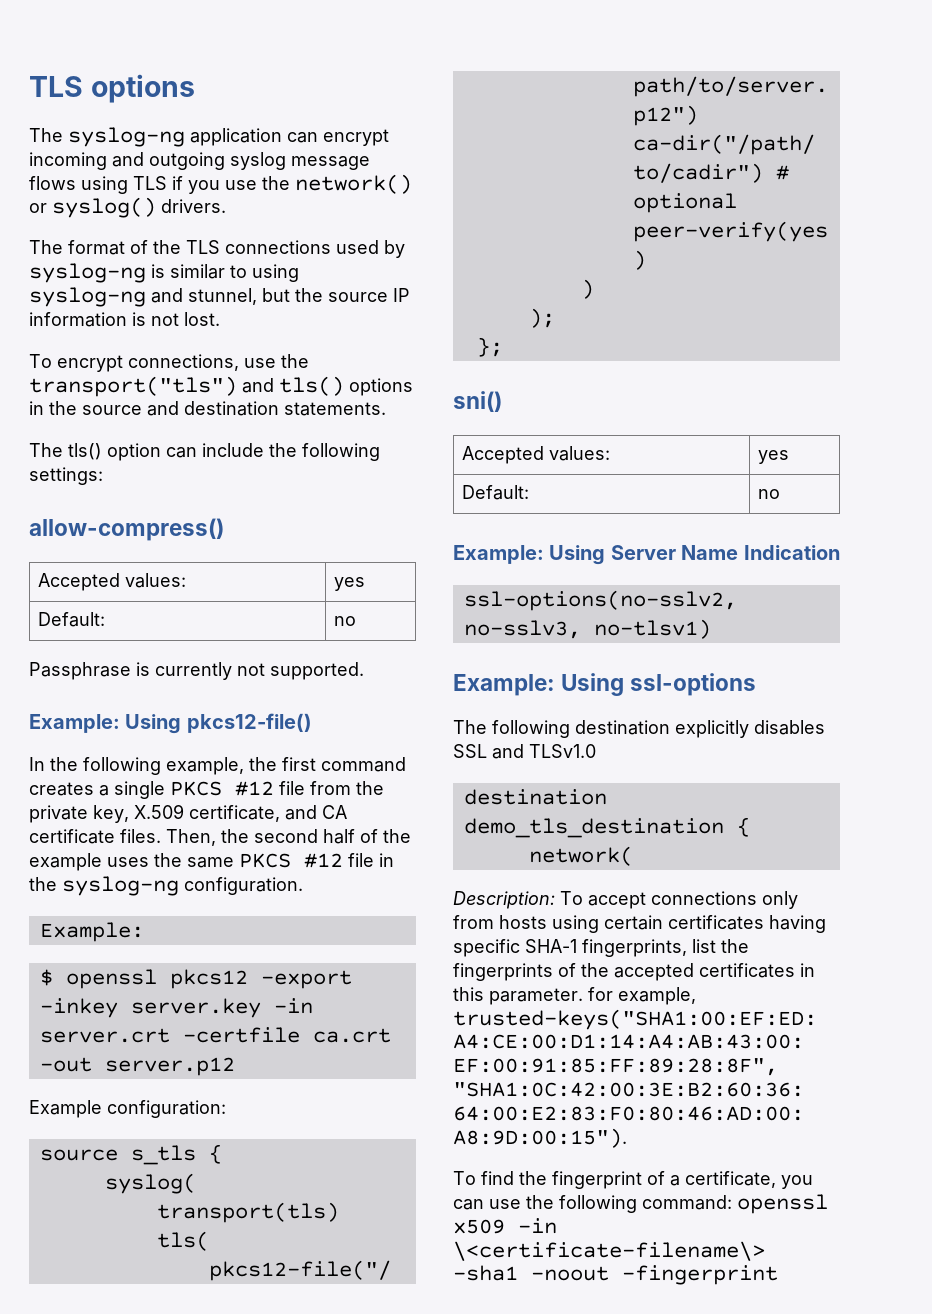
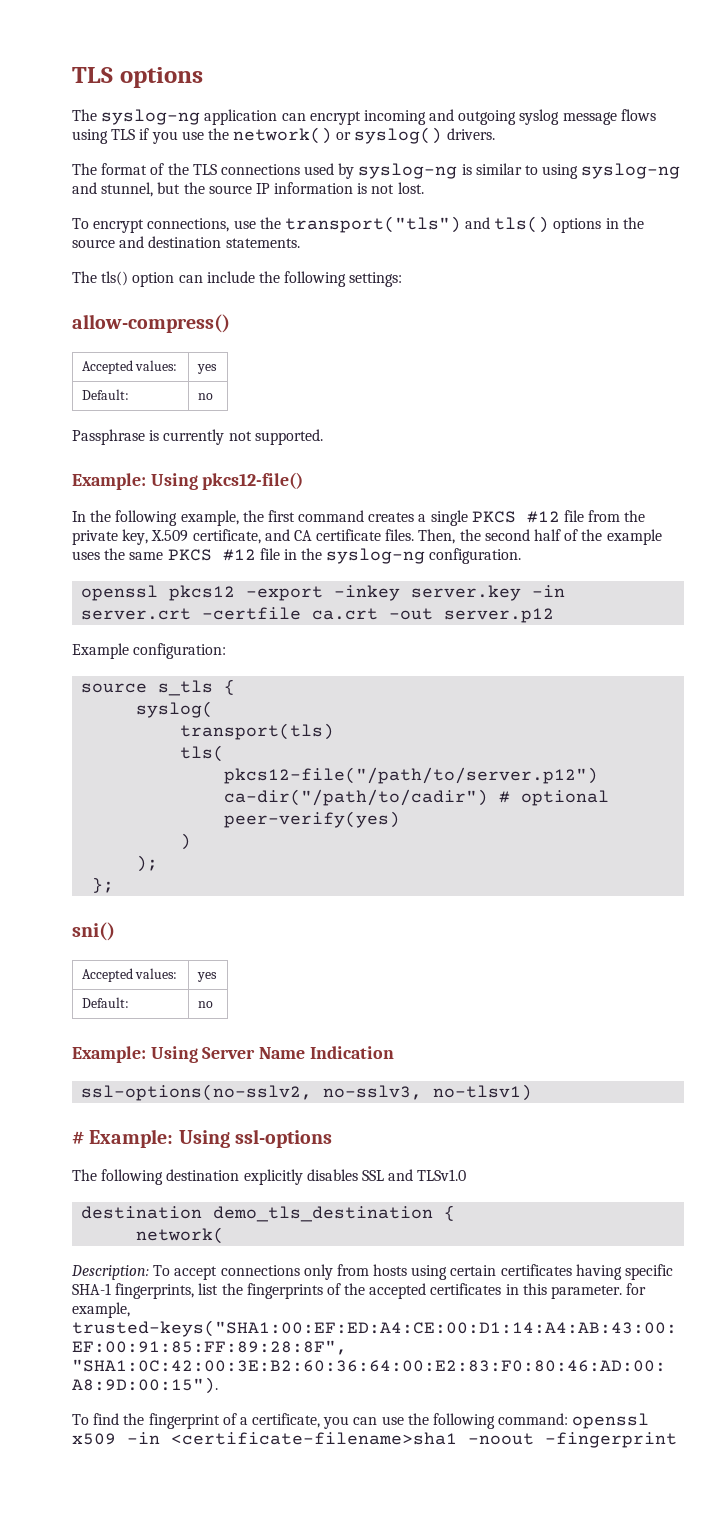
[39,922,144,942] [39,969,53,986] Example: // $ -> (522, 556) none
(711, 629) none -> [72,1131,84,1144] #
[453,1241,765,1261] [453,1265,518,1281] \<certificate-filename\> -sha1 -> [171,1432,457,1445] <certificate-filename>sha1

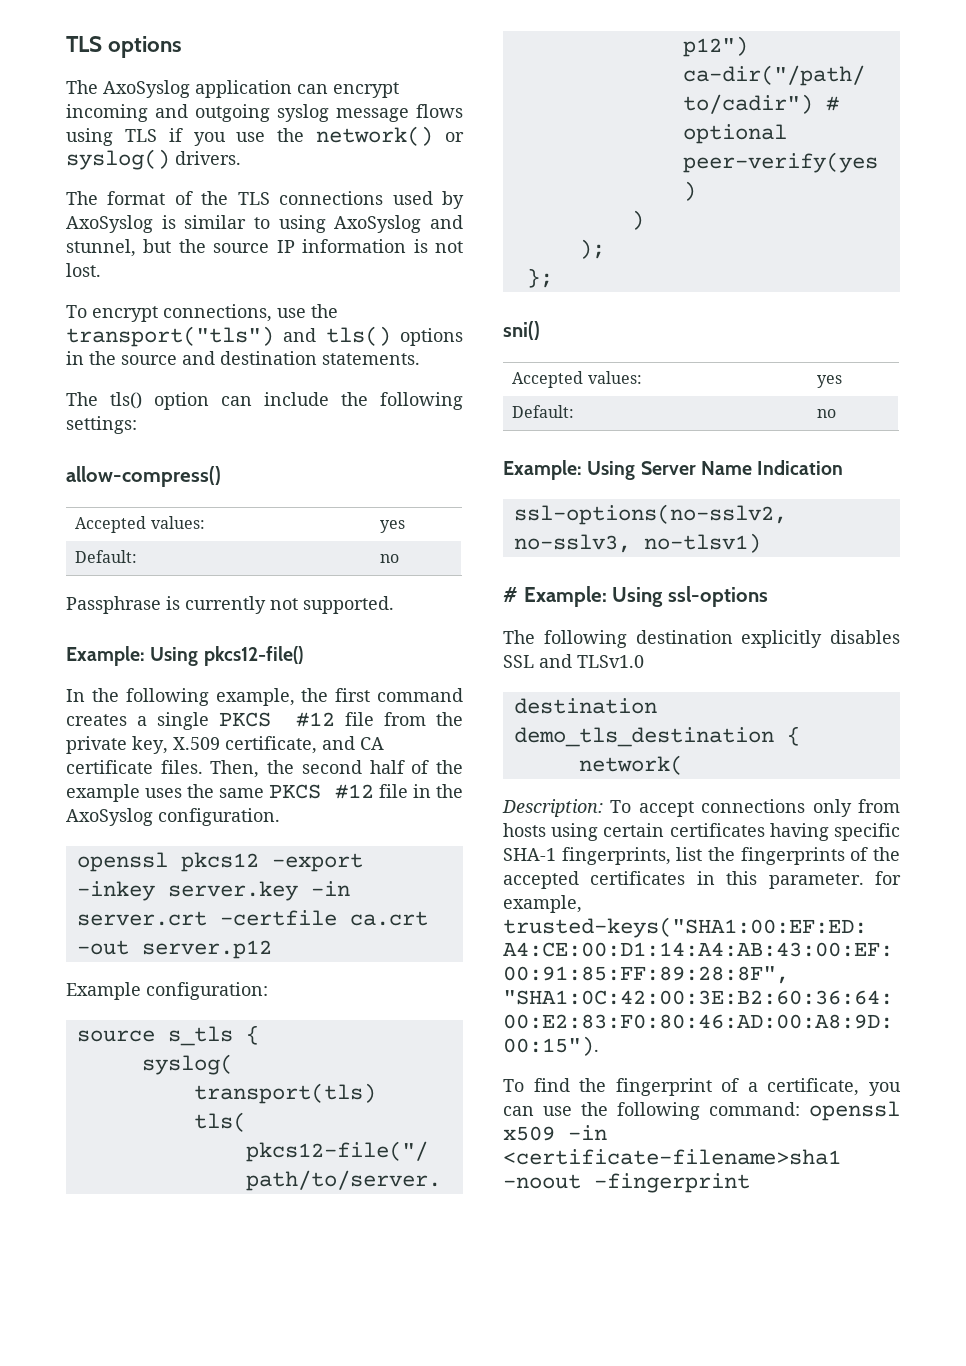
[101,109,201,125] syslog-ng -> [103,80,190,98] AxoSyslog
[358,163,458,179] syslog-ng -> [66,215,153,233] AxoSyslog
[581,163,681,179] syslog-ng -> [334,215,422,233] AxoSyslog
[326,548,426,564] syslog-ng -> [66,808,153,826] AxoSyslog

